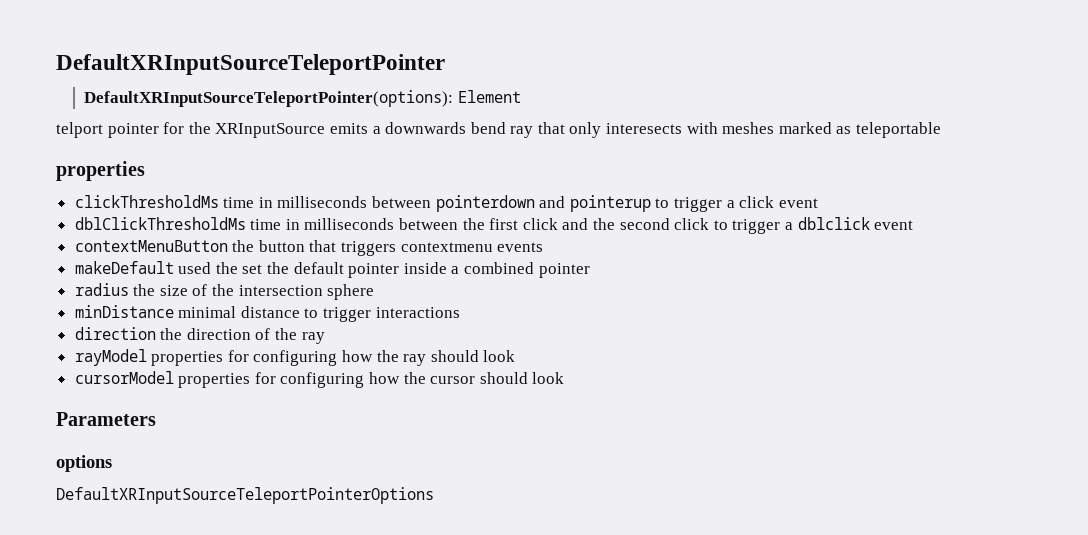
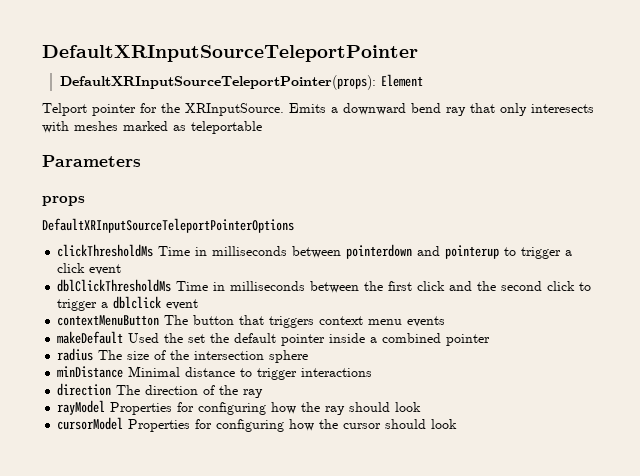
[84,90,454,107] DefaultXRInputSourceTeleportPointer(options): -> [59,75,376,90] DefaultXRInputSourceTeleportPointer(props):
[56,122,103,138] telport -> [42,103,87,116] Telport
[215,122,467,138] XRInputSource emits a downwards -> [185,103,406,116] XRInputSource. Emits a downward
[56,161,145,181] properties -> [42,155,141,167] [42,196,85,206] [42,218,294,233] Parameters // props // DefaultXRInputSourceTeleportPointerOptions
[223,197,255,208] time -> [158,246,191,256] Time
[250,219,282,230] time -> [176,281,209,291] Time
[232,240,255,252] the -> [164,315,189,325] The
[400,242,493,252] contextmenu -> [319,316,403,325] context menu
[178,262,212,274] used -> [128,333,160,343] Used
[133,284,156,296] the -> [98,350,123,360] The
[178,306,237,318] minimal -> [128,366,181,377] Minimal
[160,328,183,340] the -> [116,385,141,395] The
[151,351,224,366] properties -> [110,402,173,415] Properties
[178,373,251,388] properties -> [128,419,191,432] Properties
[56,412,156,426] [56,455,112,472] [56,487,434,504] // Parameters // options // DefaultXRInputSourceTeleportPointerOptions -> (458, 424) none

